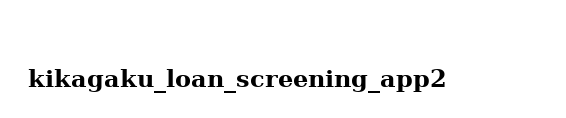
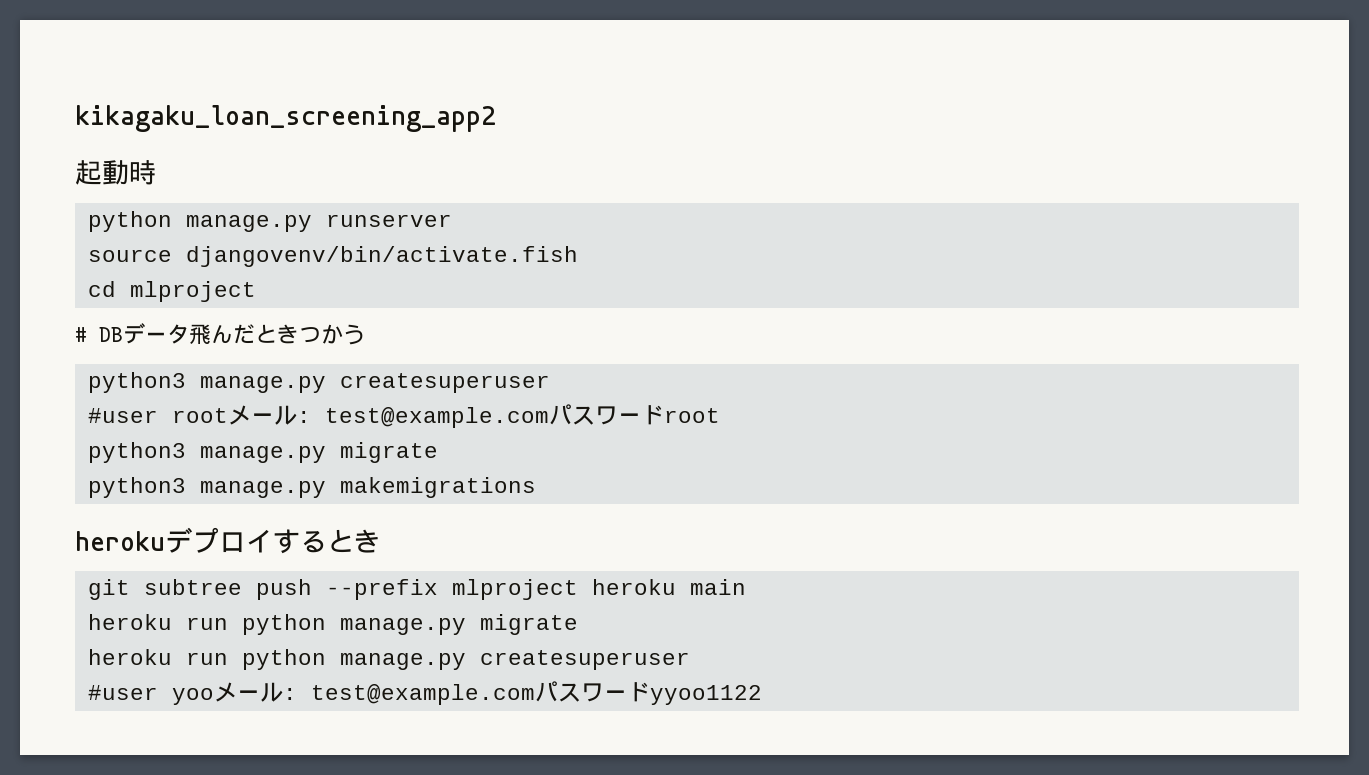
(447, 81) none -> [75,160,156,185] [87,211,452,232] [87,246,578,267] [87,281,256,302] [75,323,365,345] [87,372,550,393] [87,404,720,428] [87,442,438,463] [87,477,536,498] [75,527,381,554] [87,579,746,600] [87,614,578,635] [87,649,690,670] [87,681,762,705] // 起動時 // python manage.py runserver // source djangovenv/bin/activate.fish // cd mlproject // # DBデータ飛んだときつかう // python3 manage.py createsuperuser // #user rootメール: test@example.comパスワードroot // python3 manage.py migrate // python3 manage.py makemigrations // herokuデプロイするとき // git subtree push --prefix mlproject heroku main // heroku run python manage.py migrate // heroku run python manage.py createsuperuser // #user yooメール: test@example.comパスワードyyoo1122

